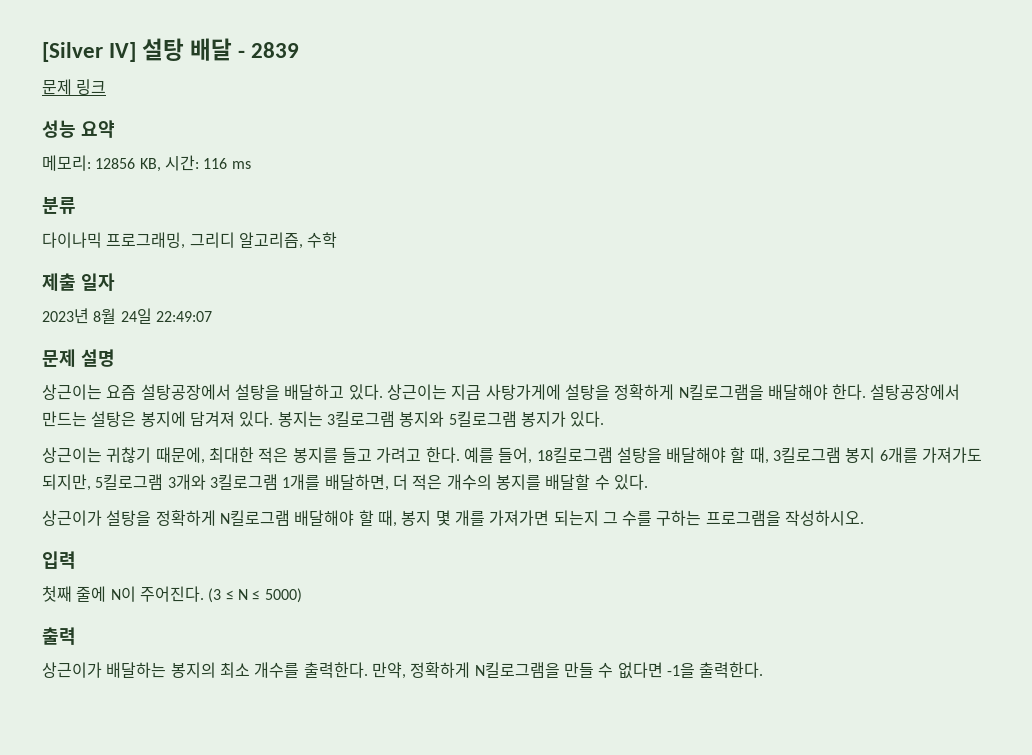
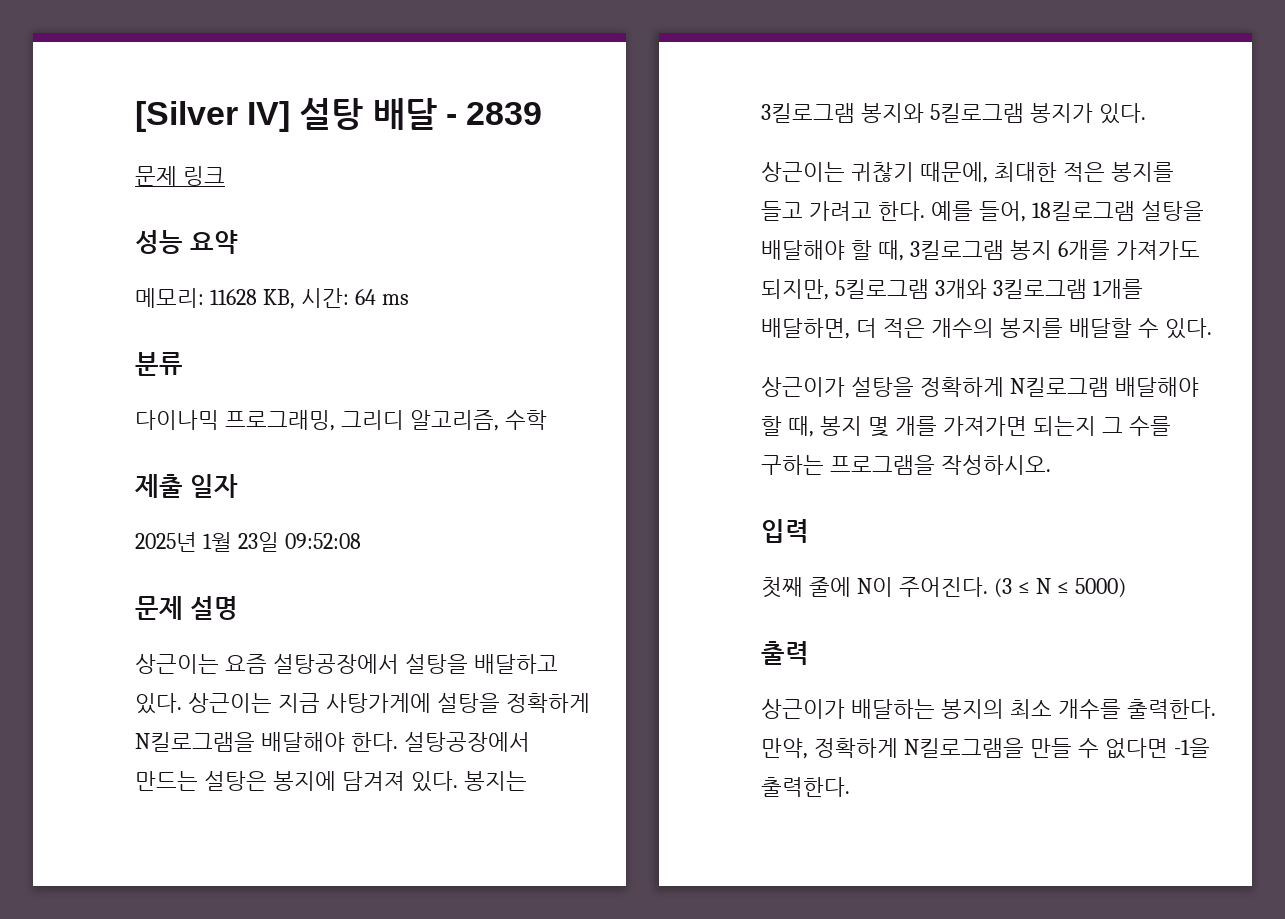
[95,158,136,169] 12856 -> [209,289,257,305] 11628
[203,158,228,169] 116 -> [354,289,376,305] 64
[42,308,212,324] 2023년 8월 24일 22:49:07 -> [135,532,361,552] 2025년 1월 23일 09:52:08

